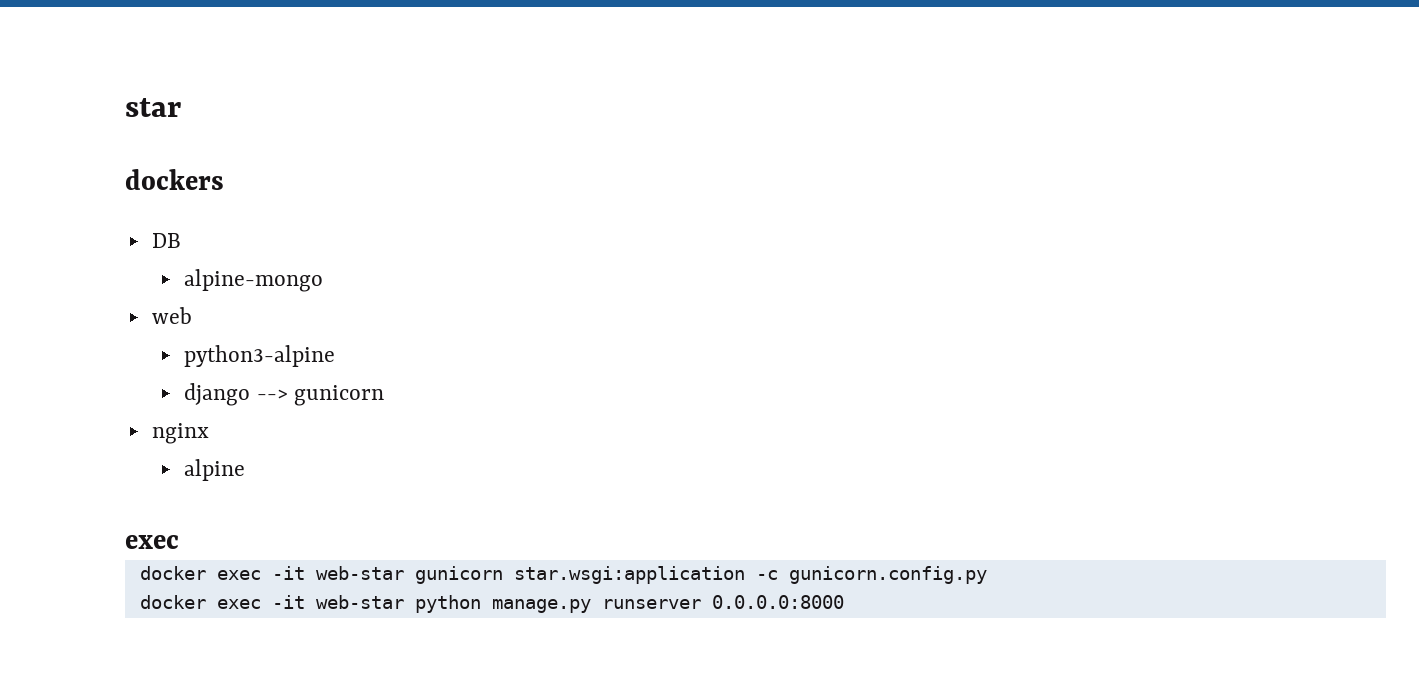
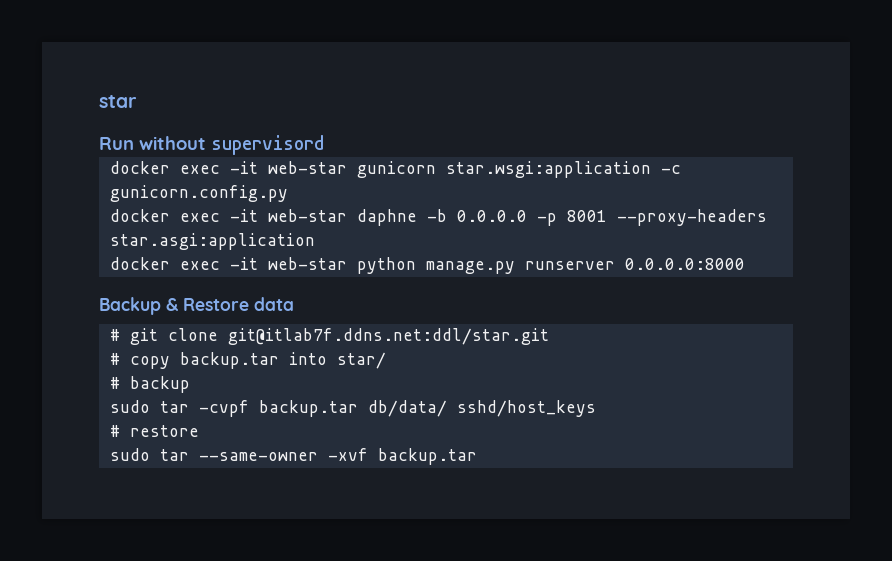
[125,169,224,190] [151,233,181,248] [184,269,324,292] [151,307,192,324] [184,345,336,367] [184,383,385,406] [151,423,209,444] [184,459,246,481] [125,535,179,549] dockers // DB // alpine-mongo // web // python3-alpine // django --> gunicorn // nginx // alpine // exec -> [99,135,324,155] Run without supervisord
(987, 575) none -> [109,209,767,226] [109,233,315,250] // docker exec -it web-star daphne -b 0.0.0.0 -p 8001 --proxy-headers star.asgi:application
(844, 602) none -> [99,297,294,315] [109,328,549,345] [109,352,386,369] [109,376,190,393] [109,400,596,417] [109,425,199,437] [109,448,477,465] // Backup & Restore data // # git clone git@itlab7f.ddns.net:ddl/star.git // # copy backup.tar into star/ // # backup // sudo tar -cvpf backup.tar db/data/ sshd/host_keys // # restore // sudo tar --same-owner -xvf backup.tar

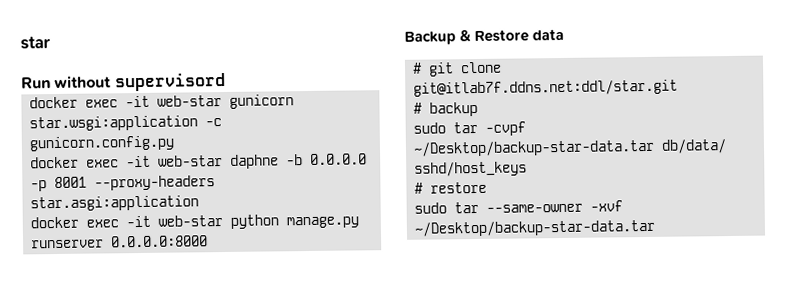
[109,352,386,369] // # copy backup.tar into star/ -> (679, 88) none
[258,400,358,417] backup.tar -> [413,139,656,157] ~/Desktop/backup-star-data.tar
[377,448,477,465] backup.tar -> [414,219,657,237] ~/Desktop/backup-star-data.tar

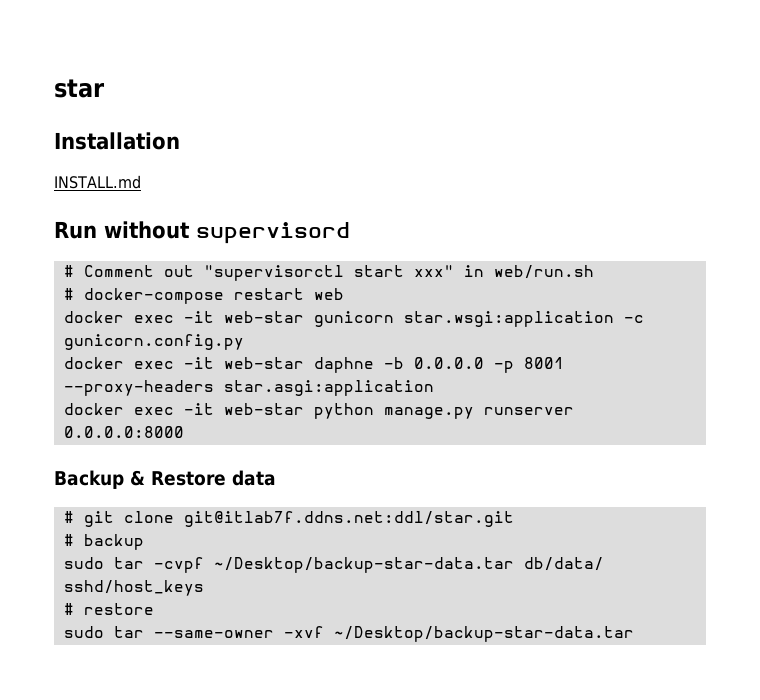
(51, 43) none -> [54,132,180,150] [54,175,141,189] // Installation // INSTALL.md
(226, 82) none -> [63,265,594,281] [63,288,344,304] // # Comment out "supervisorctl start xxx" in web/run.sh // # docker-compose restart web

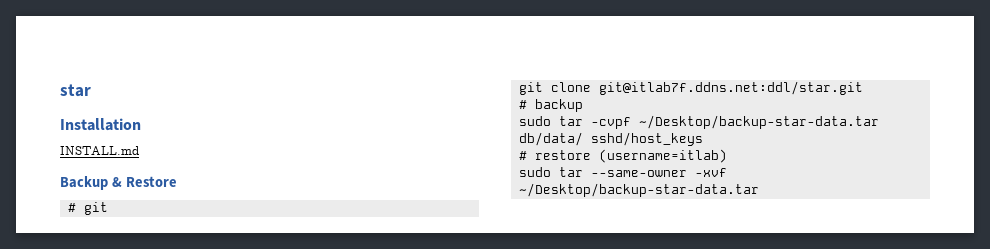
[54,221,350,244] [63,265,594,281] [63,288,344,304] [63,311,644,327] [63,334,244,350] [63,357,564,373] [63,380,434,396] [63,403,574,419] [63,426,184,438] // Run without supervisord // # Comment out "supervisorctl start xxx" in web/run.sh // # docker-compose restart web // docker exec -it web-star gunicorn star.wsgi:application -c gunicorn.config.py // docker exec -it web-star daphne -b 0.0.0.0 -p 8001 --proxy-headers star.asgi:application // docker exec -it web-star python manage.py runserver 0.0.0.0:8000 -> (139, 150) none
[232,470,276,486] data -> (177, 181) none
(114, 519) none -> [518,82,543,95] // git
(154, 609) none -> [598,149,727,163] (username=itlab)

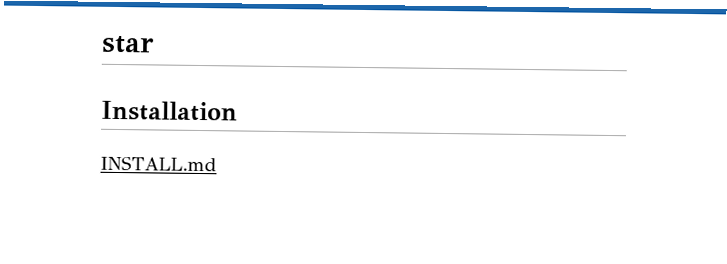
[60,176,177,190] [67,202,108,215] [518,81,863,95] [518,99,583,112] [518,115,879,129] [518,132,703,146] [518,149,727,163] [518,167,727,177] [518,183,759,197] // Backup & Restore // # git // git clone git@itlab7f.ddns.net:ddl/star.git // # backup // sudo tar -cvpf ~/Desktop/backup-star-data.tar db/data/ sshd/host_keys // # restore (username=itlab) // sudo tar --same-owner -xvf ~/Desktop/backup-star-data.tar -> (217, 163) none

